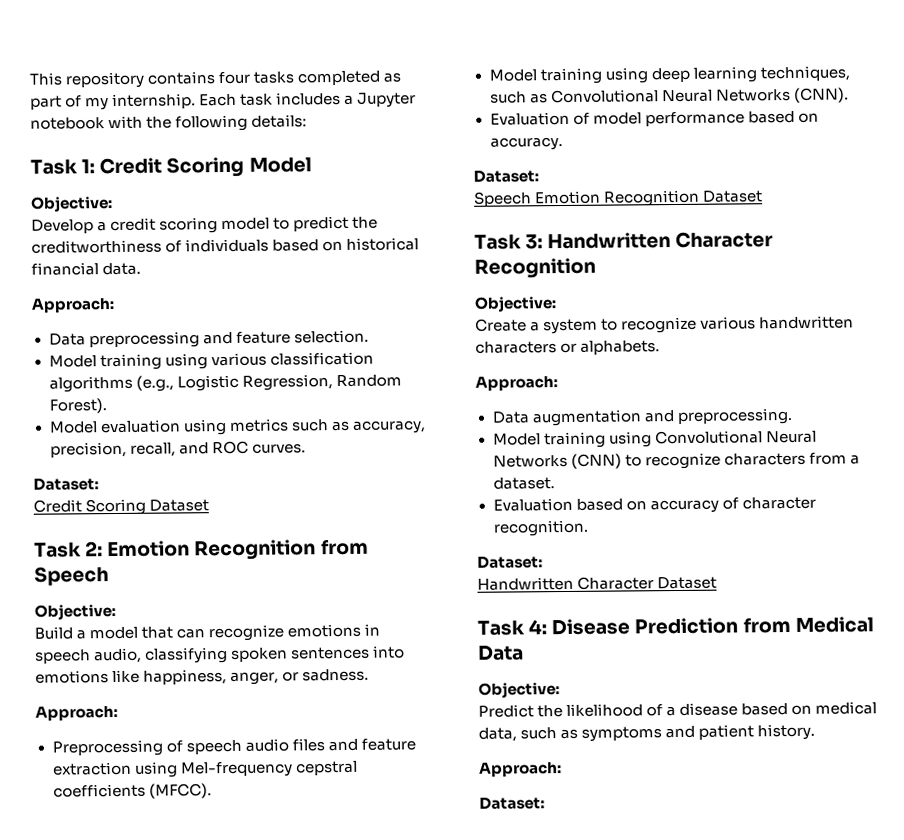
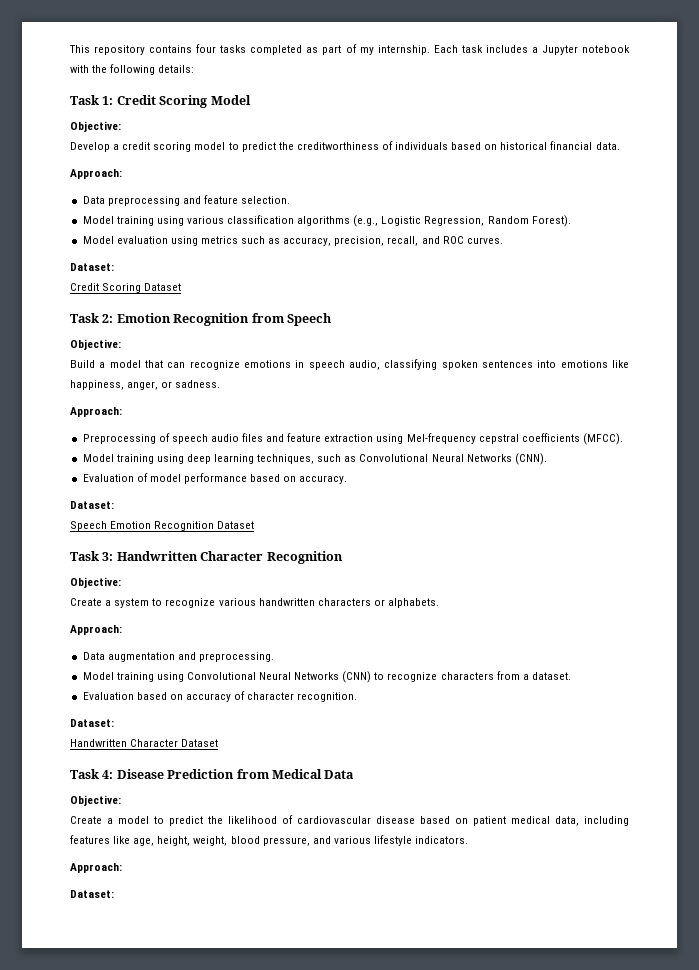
[478,704,534,718] Predict -> [70,816,203,826] Create a model to predict
[666,706,677,717] a -> [297,816,371,824] cardiovascular
(813, 709) none -> [473,816,506,826] patient
[520,723,816,742] such as symptoms and patient history. -> [584,816,629,826] [70,835,469,846] including features like age, height, weight, blood pressure, and various lifestyle indicators.

